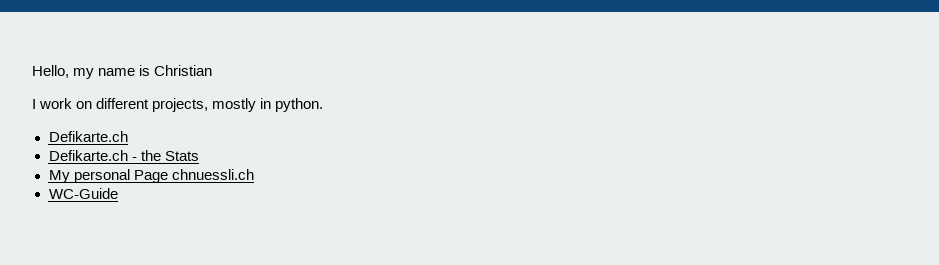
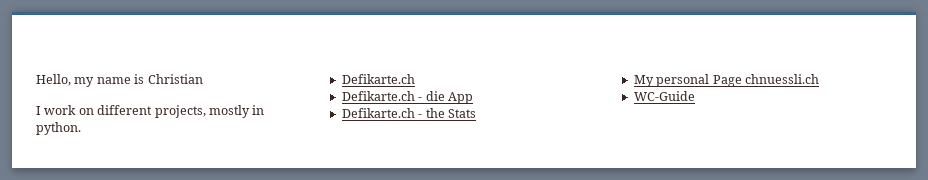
(128, 136) none -> [341,91,473,104] // Defikarte.ch - die App

